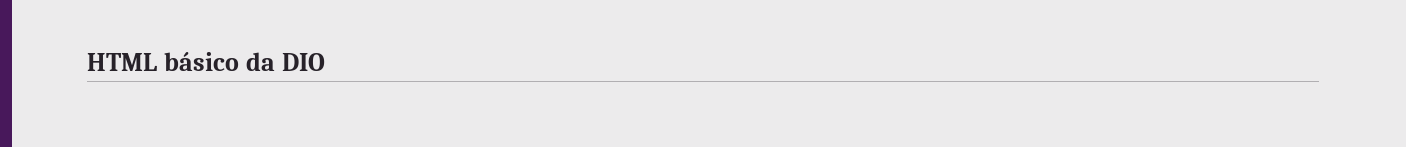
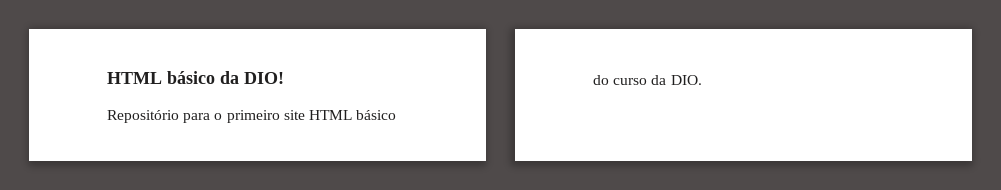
[281,53,325,71] DIO -> [244,72,284,84] [107,110,397,123] [593,75,702,85] DIO! // Repositório para o primeiro site HTML básico do curso da DIO.

